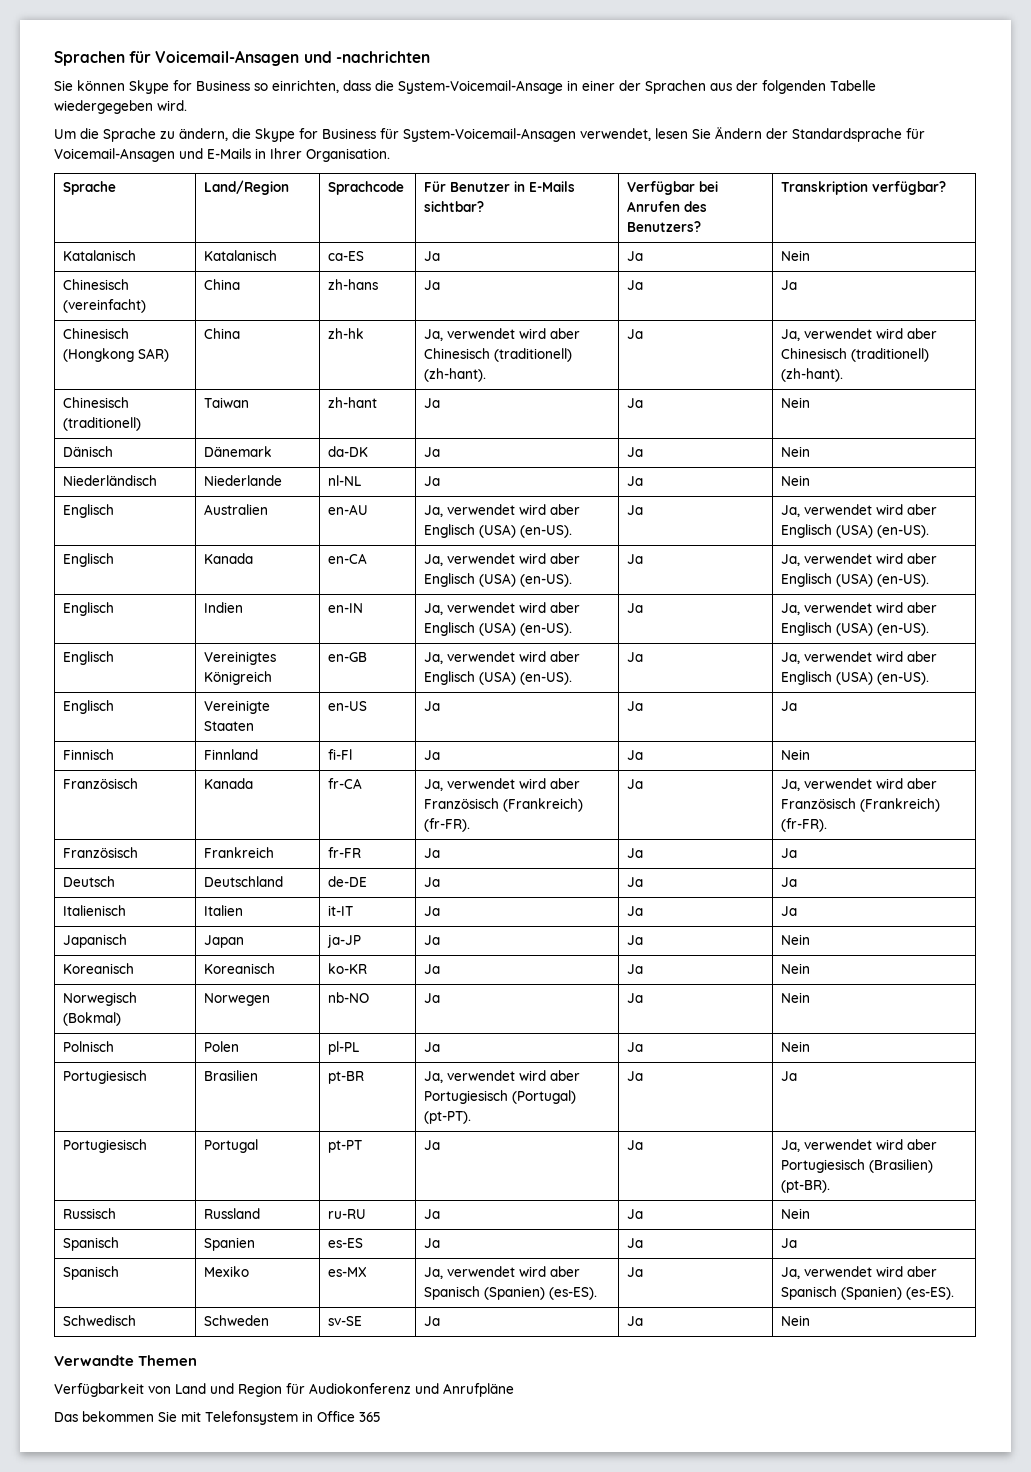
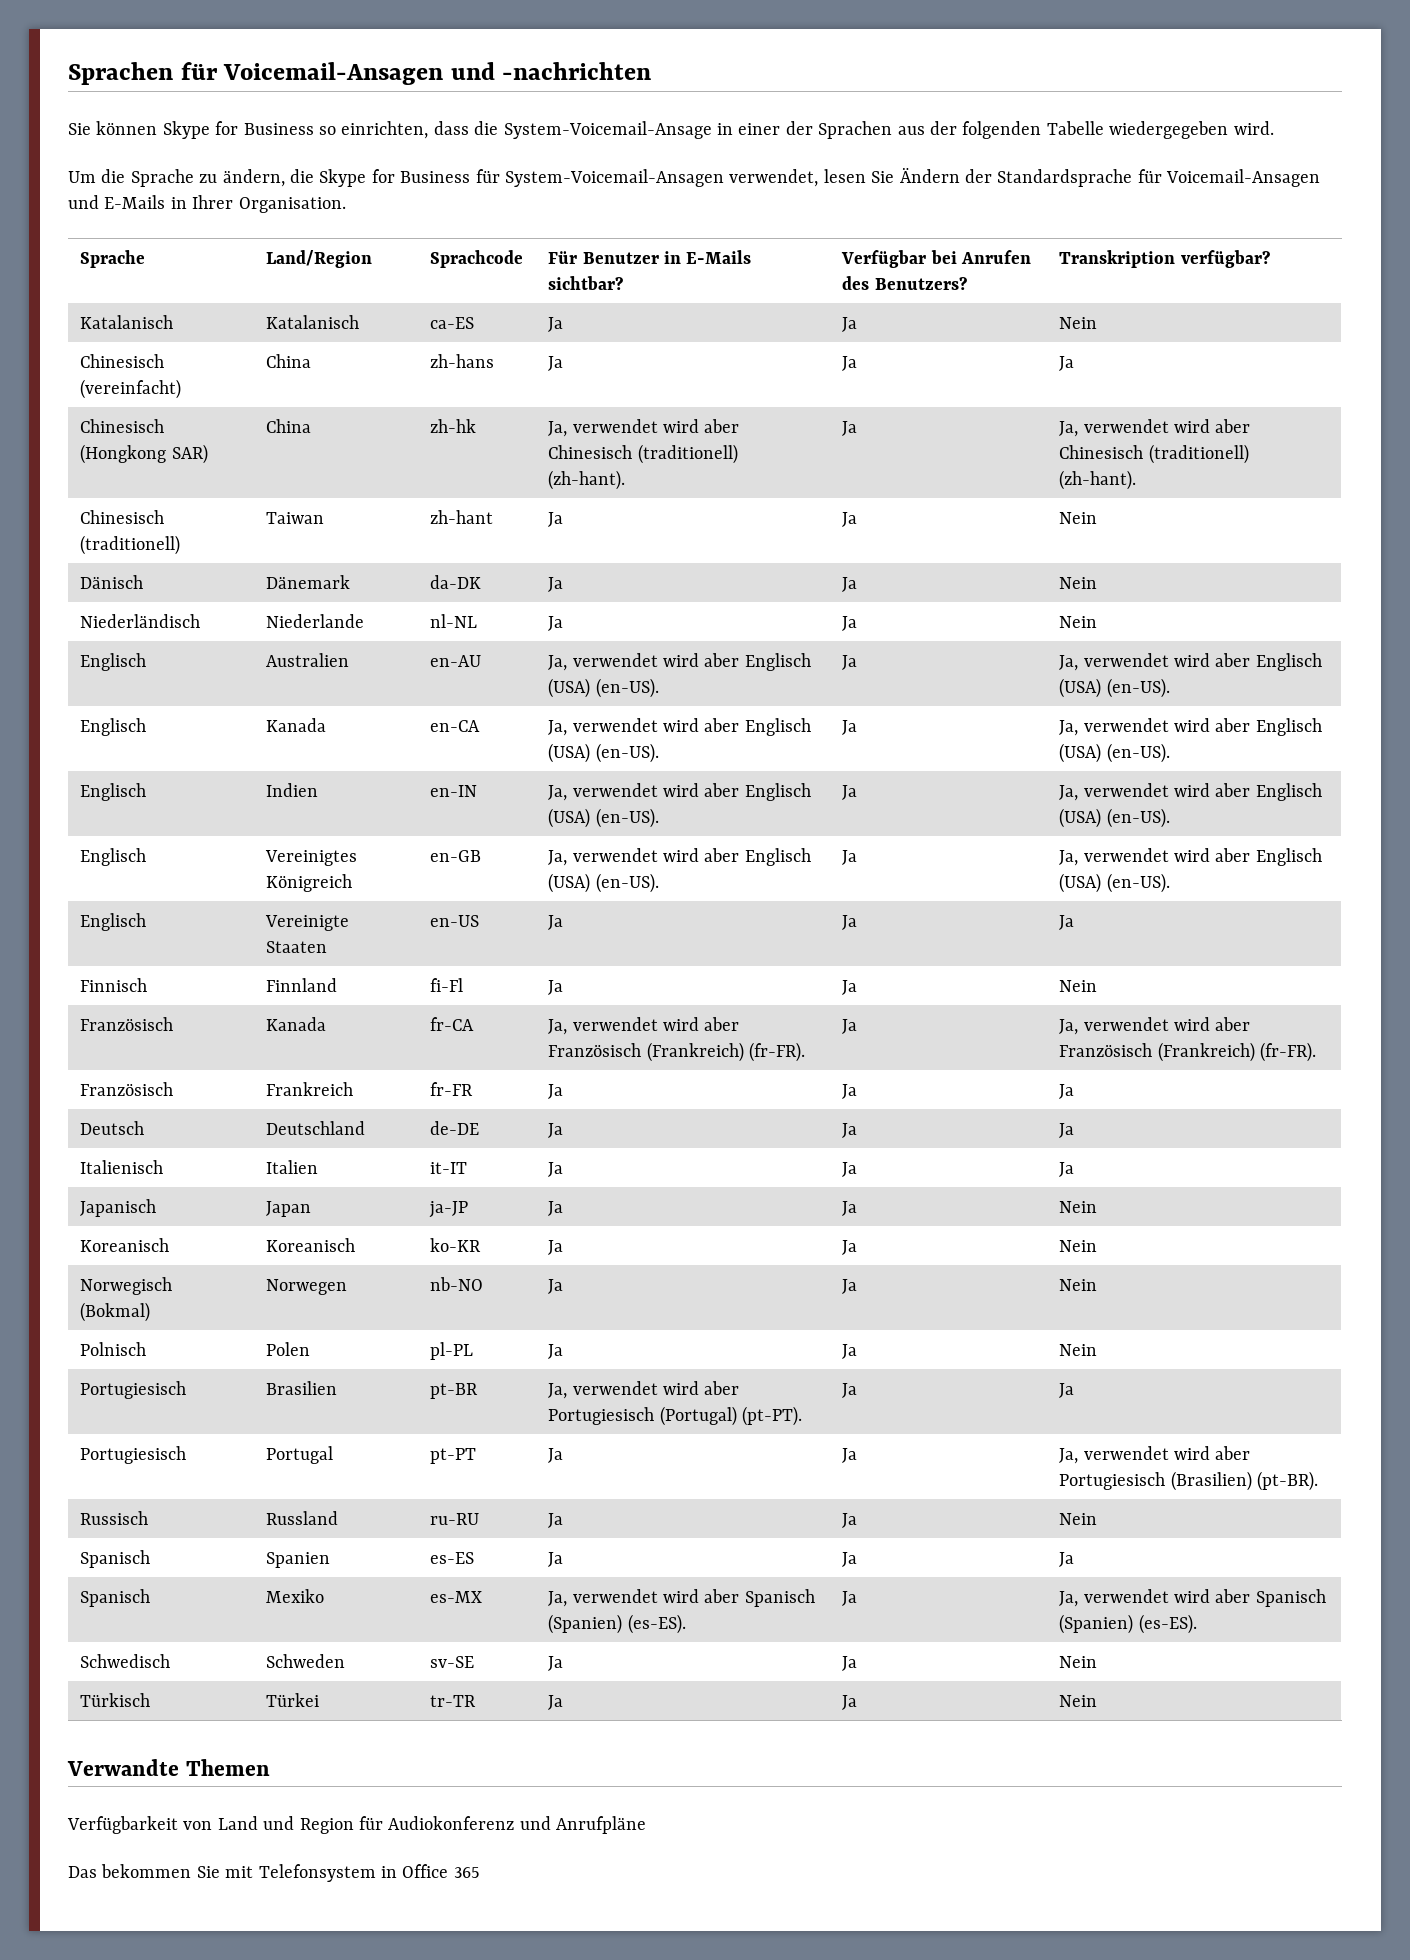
(811, 1320) none -> [80,1693,151,1707] [266,1693,320,1707] [430,1695,477,1707] [548,1695,564,1710] [842,1695,858,1710] [1059,1695,1098,1707] // Türkisch | Türkei | tr-TR | Ja | Ja | Nein

